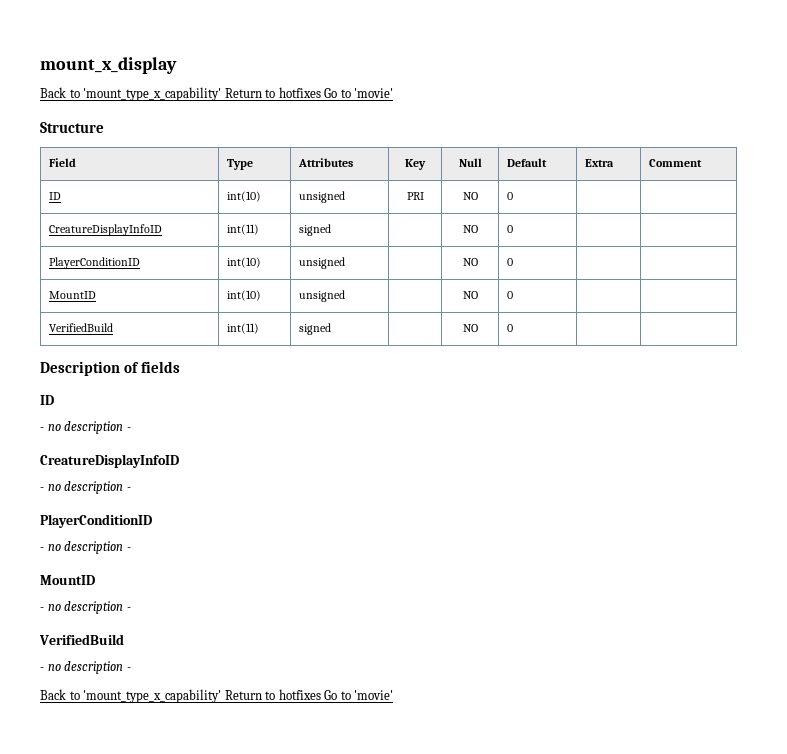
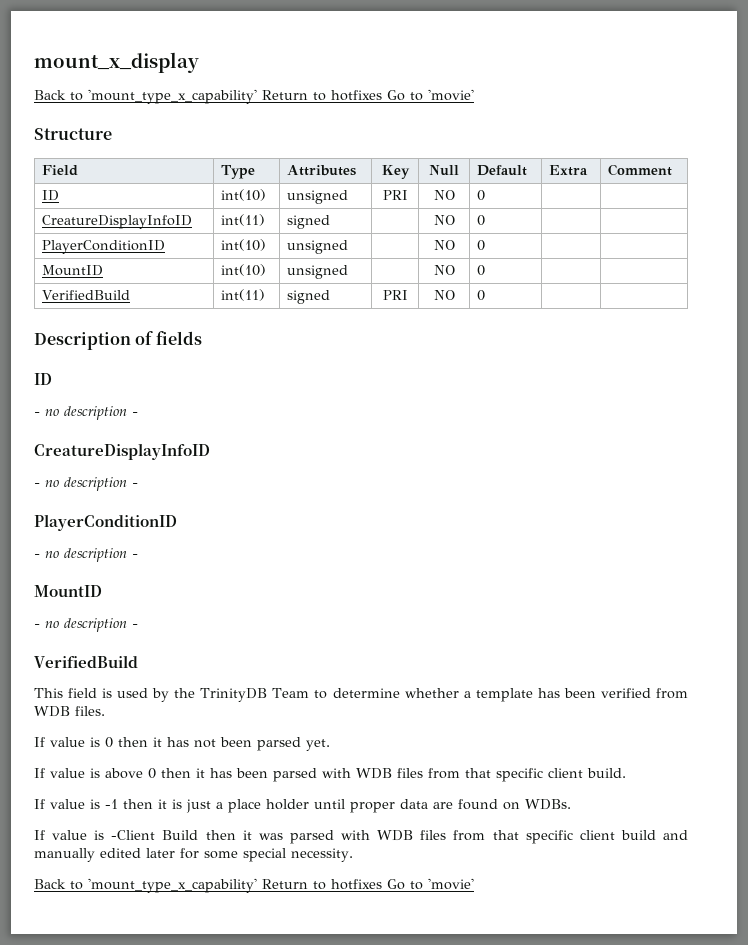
(331, 329) none -> [382,290,408,300] PRI
[40,661,131,674] - no description - -> [34,688,688,702] [34,706,105,717] [34,737,330,751] [34,768,626,782] [34,799,571,813] [34,830,689,844] [34,848,353,862] This field is used by the TrinityDB Team to determine whether a template has been verified from WDB files. // If value is 0 then it has not been parsed yet. // If value is above 0 then it has been parsed with WDB files from that specific client build. // If value is -1 then it is just a place holder until proper data are found on WDBs. // If value is -Client Build then it was parsed with WDB files from that specific client build and manually edited later for some special necessity.

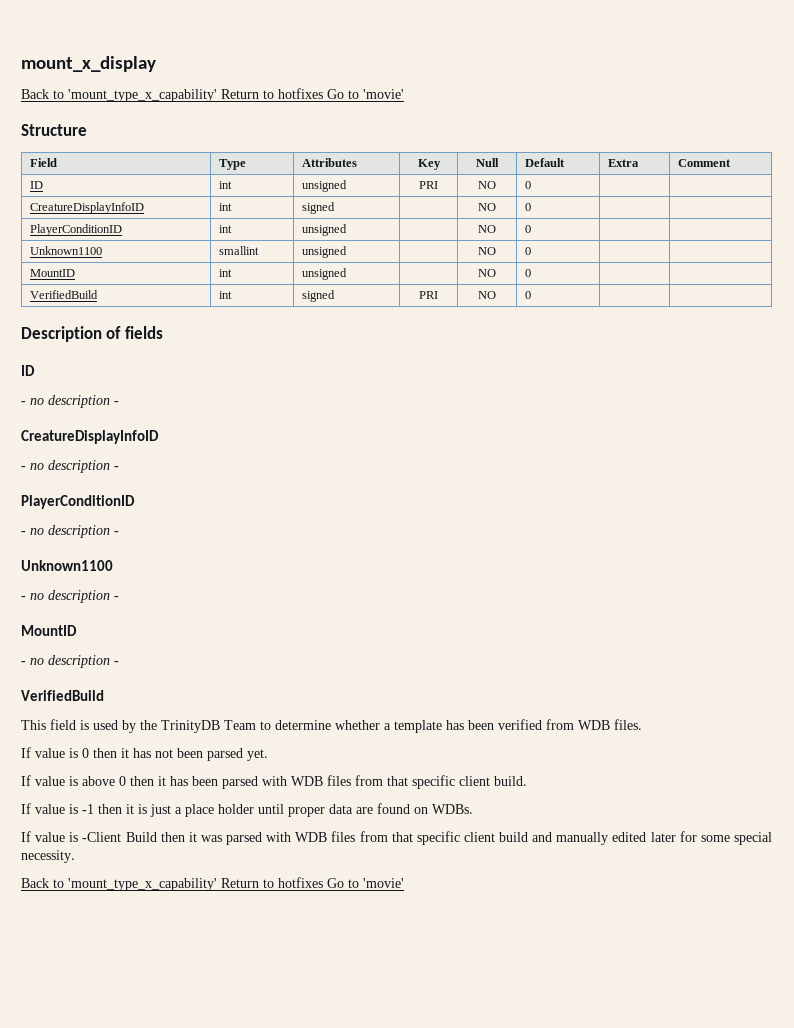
[220,189,266,201] int(10) -> [219,181,233,189] int
[220,214,265,226] int(11) -> [219,203,233,211] int
[220,239,266,251] int(10) -> [219,225,233,233] [302,224,348,236] [478,225,496,233] [525,225,532,233] [30,246,103,255] [219,246,260,255] int | unsigned | | NO | 0 | | // Unknown1100 | smallint
[220,264,266,276] int(10) -> [219,269,233,277] int
[220,289,265,301] int(11) -> [219,291,233,299] int
(138, 556) none -> [21,560,113,571] [21,590,119,603] // Unknown1100 // - no description -

